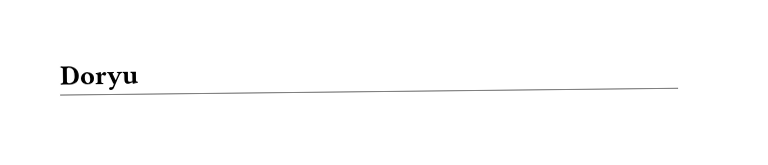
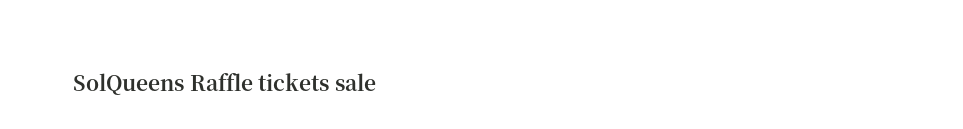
[59,64,139,91] Doryu -> [73,73,377,95] SolQueens Raffle tickets sale

